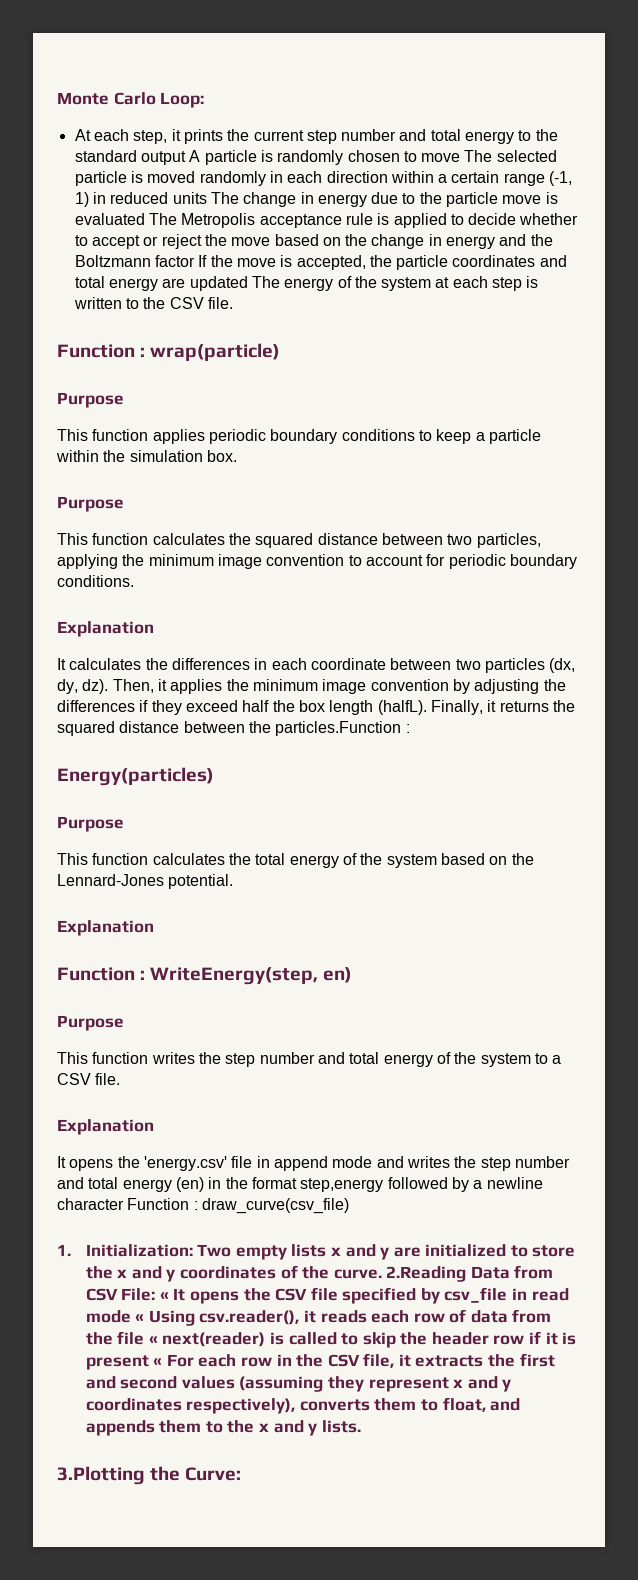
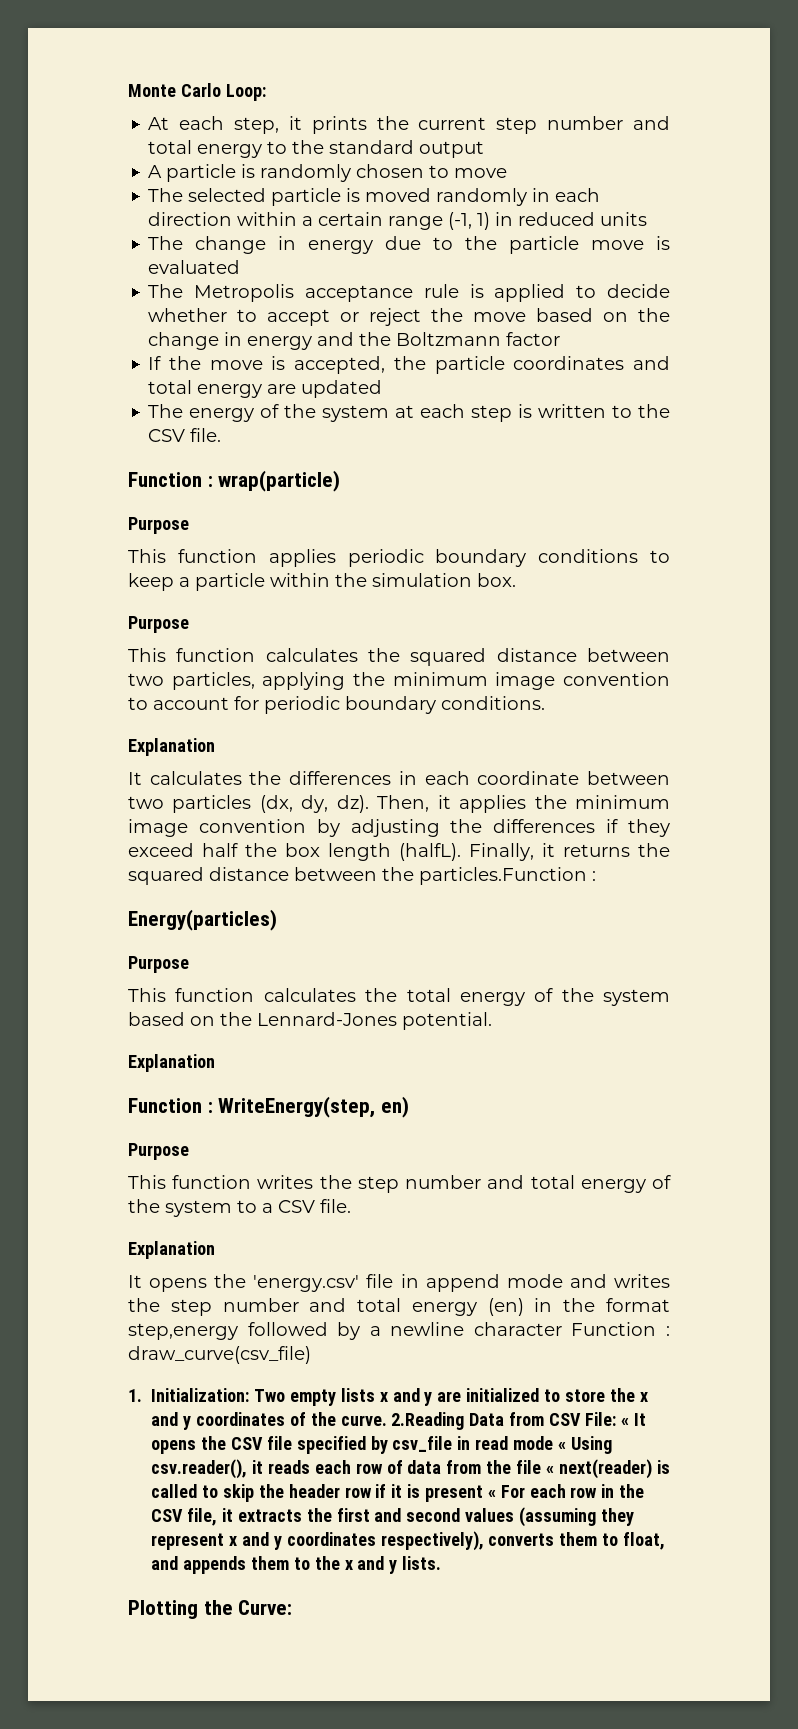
(186, 158) none -> (485, 149) //
(461, 157) none -> (508, 173) //
(207, 198) none -> (648, 219) //
(145, 219) none -> (241, 267) //
(195, 261) none -> (561, 339) //
(248, 283) none -> (383, 389) //
[57,1466,145,1485] 3.Plotting -> [128,1600,198,1619] Plotting

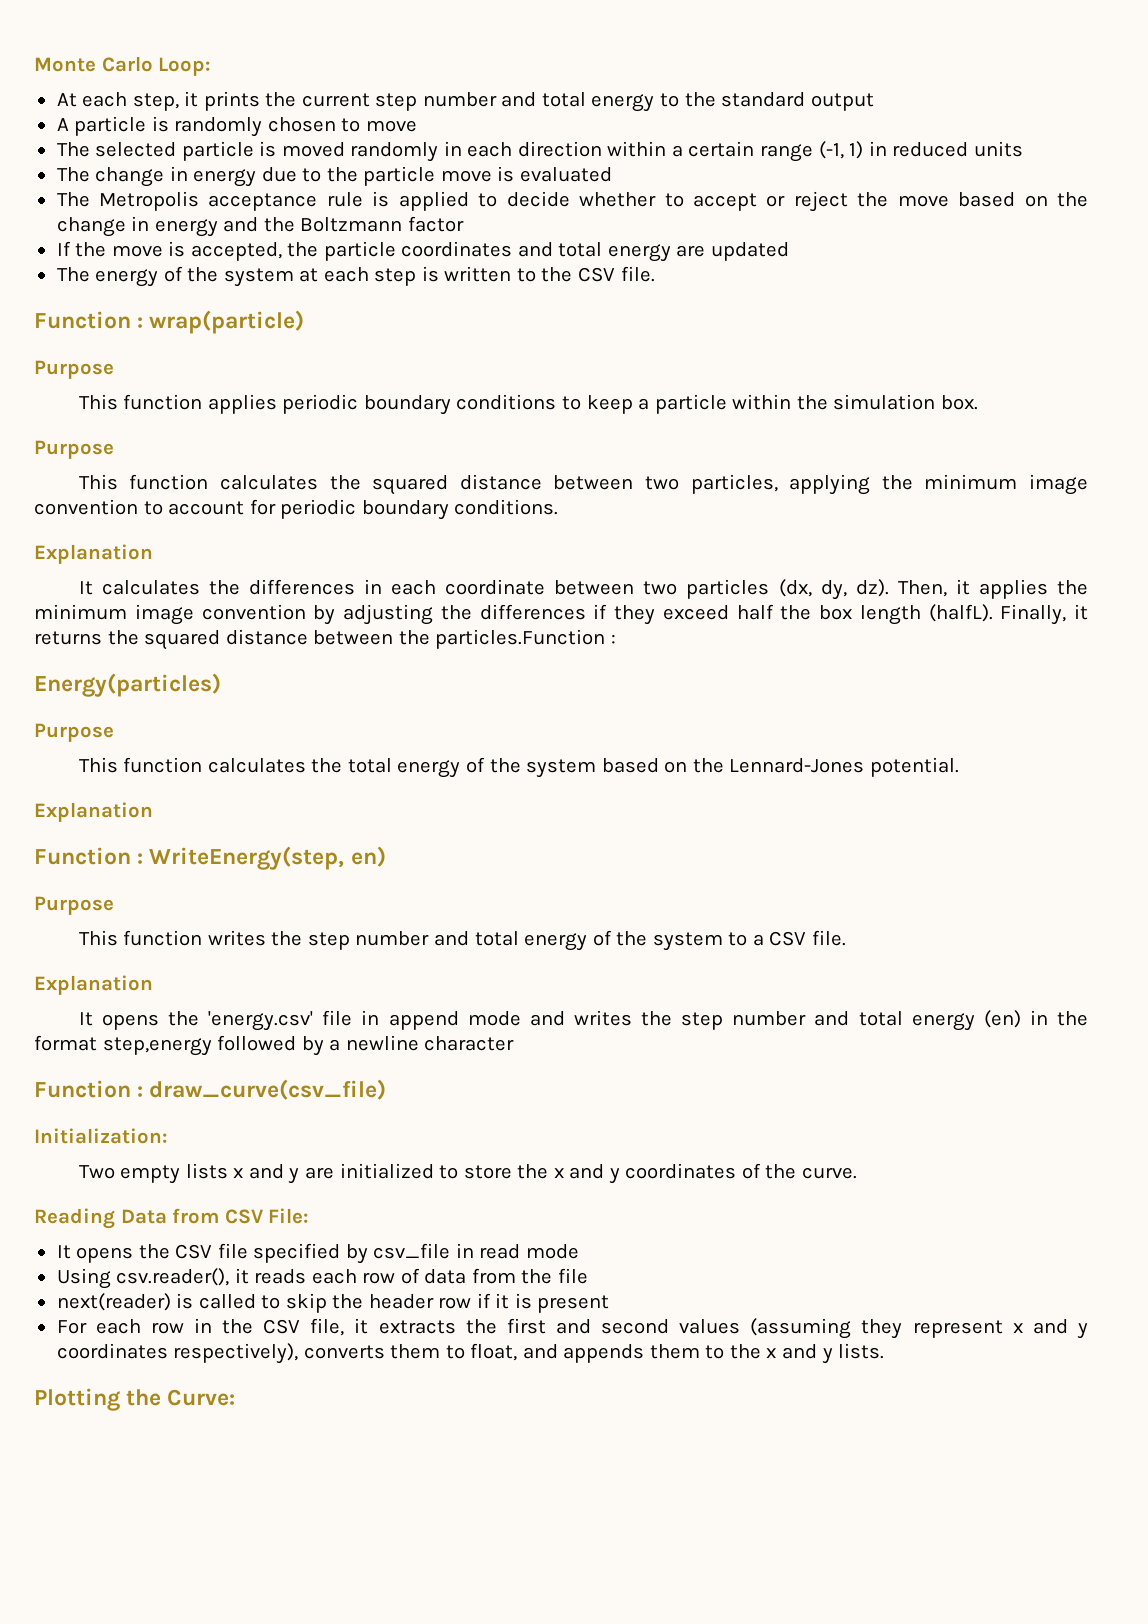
(562, 1329) none -> (515, 1043) //
[128,1389,142,1402] 1. -> (387, 1089) none
(250, 1395) none -> (168, 1136) //
[391,1412,465,1430] 2.Reading -> [34,1208,115,1229] // Reading
[620,1418,629,1426] « -> (310, 1216) //
[557,1442,566,1450] « -> (579, 1251) //
[545,1466,554,1474] « -> (588, 1276) //
[487,1490,496,1498] « -> (610, 1304) //

